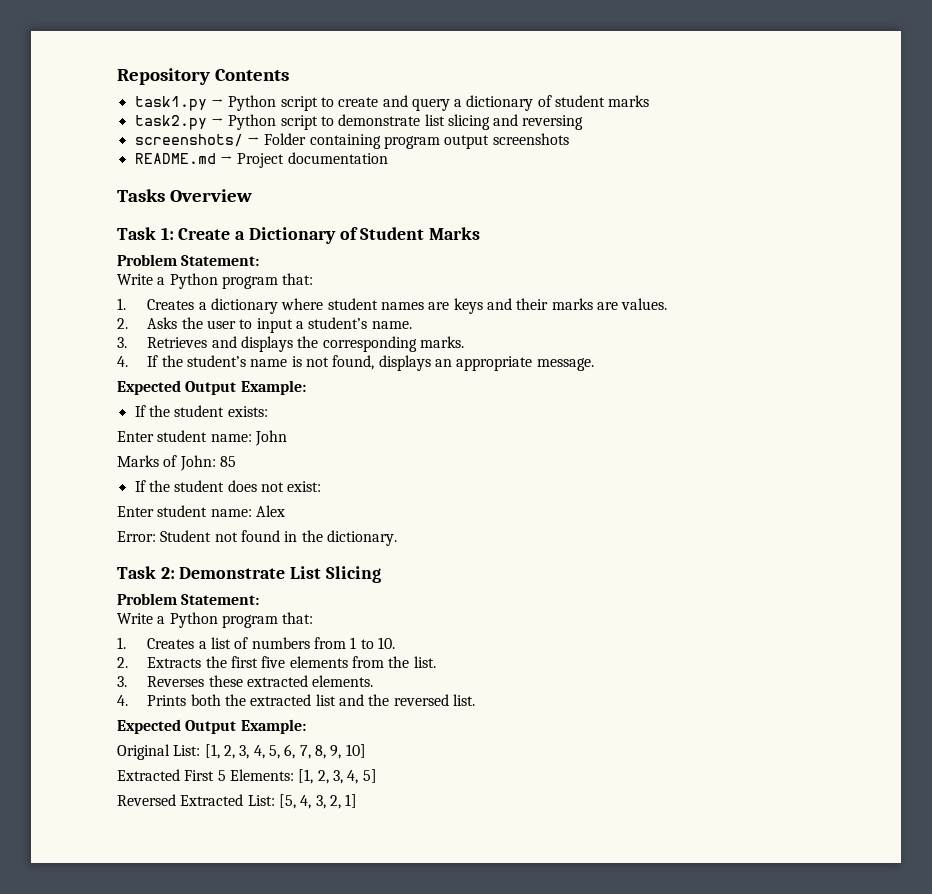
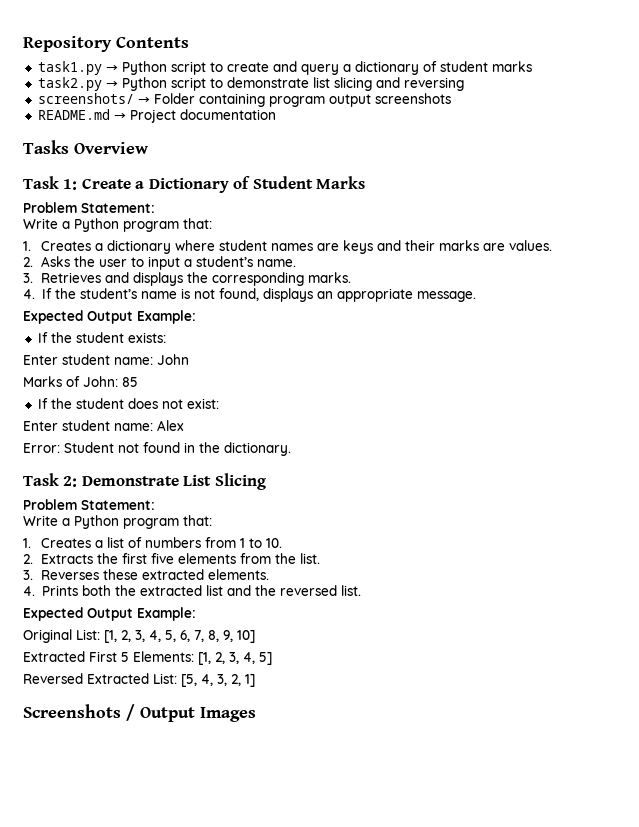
(358, 801) none -> [23,704,256,722] // Screenshots / Output Images

